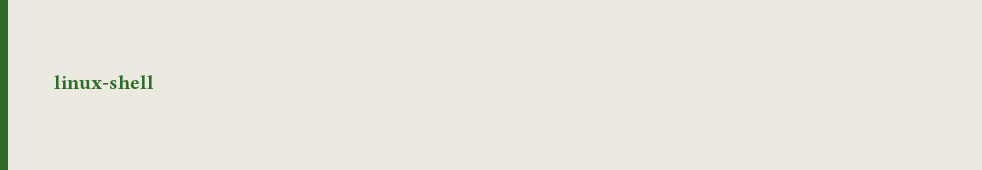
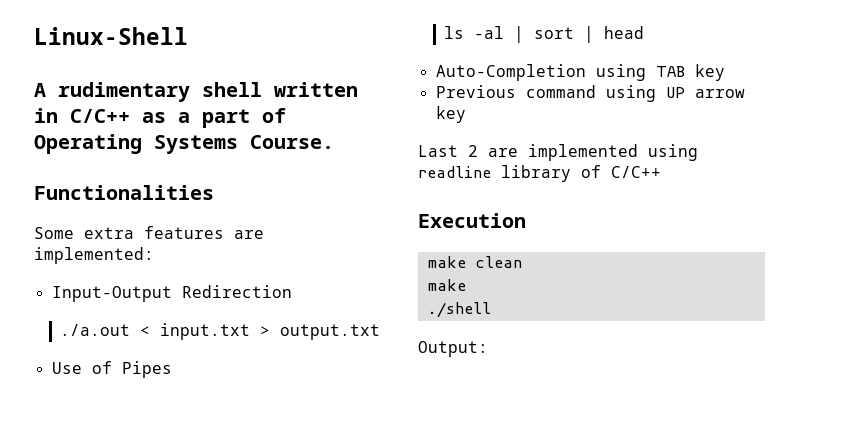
[54,75,154,90] linux-shell -> [34,27,188,45] [34,82,358,102] [34,108,286,128] [34,134,334,154] [34,185,214,200] [34,226,264,239] [34,247,154,264] [51,285,292,302] [60,323,381,340] [51,361,172,378] [444,26,645,43] [435,64,725,81] [435,85,745,102] [435,106,466,123] [418,144,698,161] [418,165,661,182] [418,213,526,228] [427,256,522,268] [427,279,466,291] [427,302,491,318] [418,341,488,357] Linux-Shell // A rudimentary shell written in C/C++ as a part of Operating Systems Course. // Functionalities // Some extra features are implemented: // Input-Output Redirection // ./a.out < input.txt > output.txt // Use of Pipes // ls -al | sort | head // Auto-Completion using TAB key // Previous command using UP arrow key // Last 2 are implemented using readline library of C/C++ // Execution // make clean // make // ./shell // Output:

